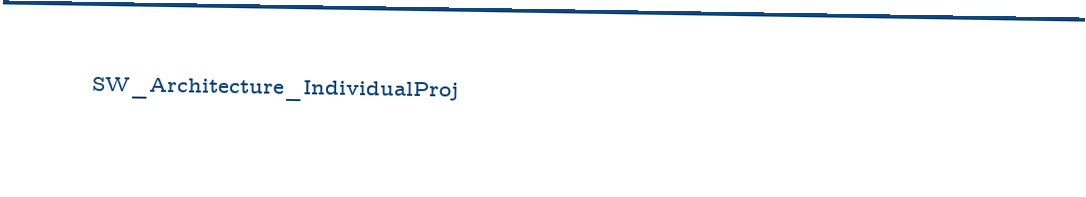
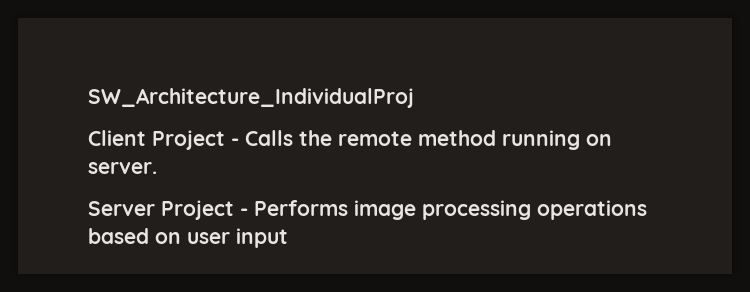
(460, 90) none -> [88,130,612,150] [88,162,157,174] [88,200,647,220] [88,228,288,248] // Client Project - Calls the remote method running on server. // Server Project - Performs image processing operations based on user input

